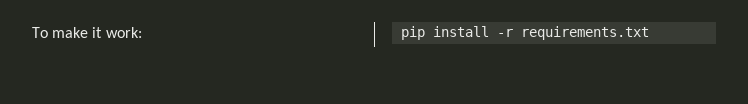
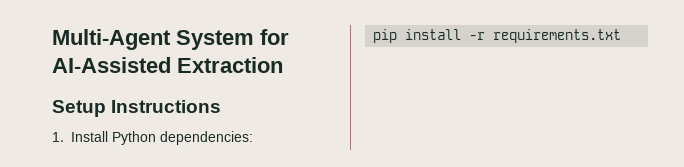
[32,27,142,38] To make it work: -> [52,29,289,50] [52,57,283,73] [52,100,222,117] [52,131,253,145] Multi-Agent System for AI-Assisted Extraction // Setup Instructions // 1. Install Python dependencies:

